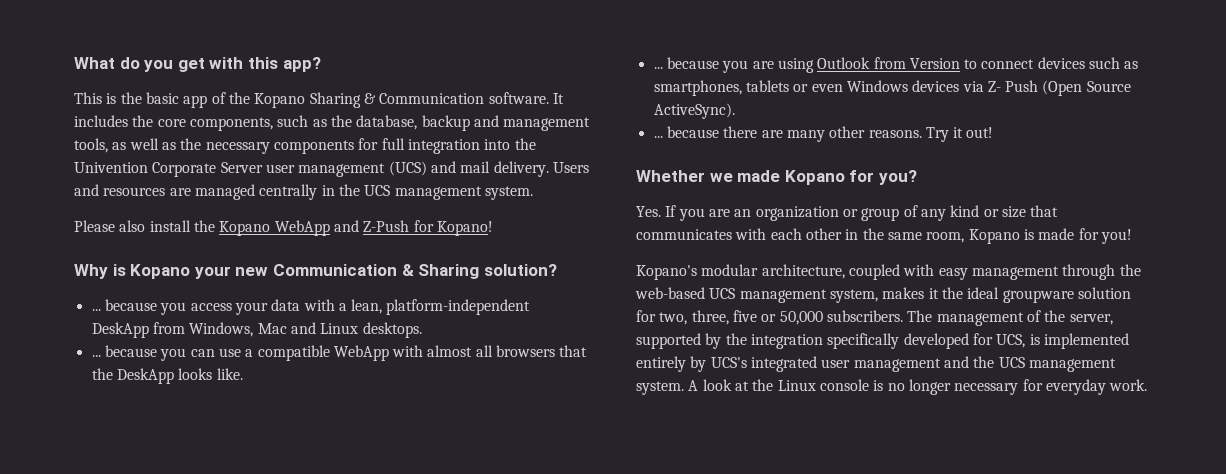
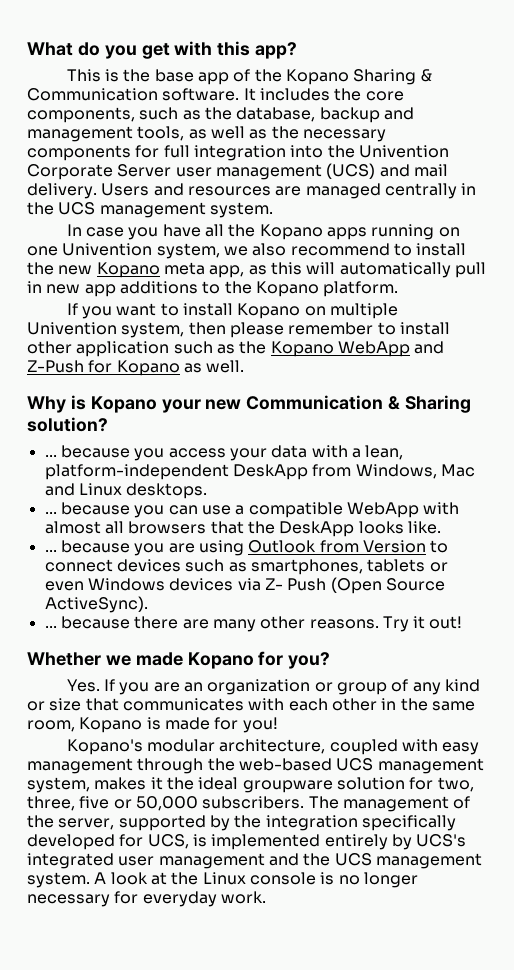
[145,92,179,104] basic -> [154,69,194,82] base
[74,220,191,232] Please also install -> [66,224,460,240] [27,243,467,259] [27,262,486,278] [27,281,399,297] [66,303,398,319] [27,322,450,338] [27,341,235,357] In case you have all the Kopano apps running on one Univention system, we also recommend to install the new Kopano meta app, as this will automatically pull in new app additions to the Kopano platform. // If you want to install Kopano on multiple Univention system, then please remember to install other application such as
[436,221,493,236] Kopano! -> [116,360,245,376] Kopano as well.

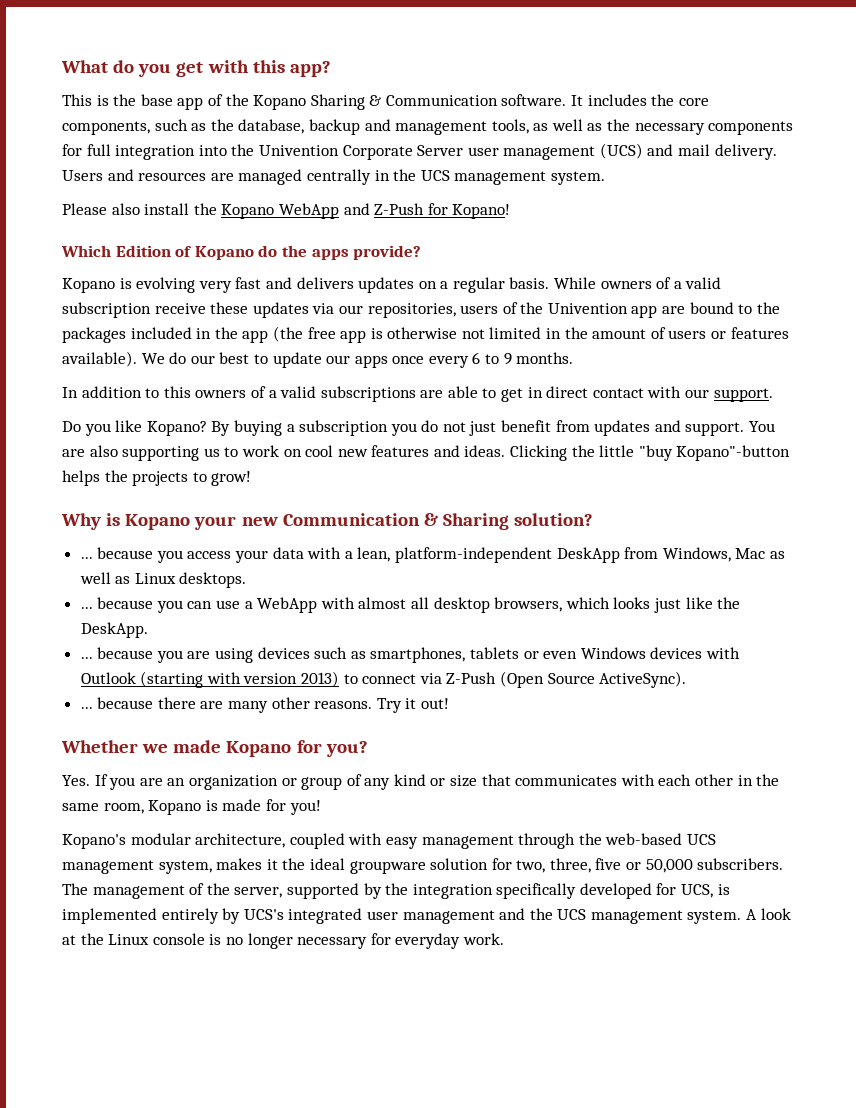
[66,224,460,240] [27,243,467,259] [27,262,486,278] [27,281,399,297] [66,303,398,319] [27,322,450,338] [27,341,235,357] In case you have all the Kopano apps running on one Univention system, we also recommend to install the new Kopano meta app, as this will automatically pull in new app additions to the Kopano platform. // If you want to install Kopano on multiple Univention system, then please remember to install other application such as -> [62,203,190,215] Please also install
[116,360,245,376] Kopano as well. -> [452,204,511,219] [61,245,422,260] [62,277,722,293] [62,302,780,318] [62,326,789,343] [62,351,574,368] [62,386,773,402] [62,420,776,436] [62,445,791,461] [62,470,252,486] Kopano! // Which Edition of Kopano do the apps provide? // Kopano is evolving very fast and delivers updates on a regular basis. While owners of a valid subscription receive these updates via our repositories, users of the Univention app are bound to the packages included in the app (the free app is otherwise not limited in the amount of users or features available). We do our best to update our apps once every 6 to 9 months. // In addition to this owners of a valid subscriptions are able to get in direct contact with our support. // Do you like Kopano? By buying a subscription you do not just benefit from updates and support. You are also supporting us to work on cool new features and ideas. Clicking the little "buy Kopano"-button helps the projects to grow!
[44,483,75,496] and -> [769,551,785,559] [79,572,131,584] as well as
[248,502,343,518] compatible -> (253, 605) none
[128,521,441,537] browsers that the DeskApp looks like. -> [433,597,741,613] [80,622,148,638] desktop browsers, which looks just like the DeskApp.
[248,540,449,553] [44,559,113,572] Outlook from Version to connect -> (254, 655) none
[237,578,327,591] via Z- Push -> [705,647,740,659] [80,671,497,688] with Outlook (starting with version 2013) to connect via Z-Push

